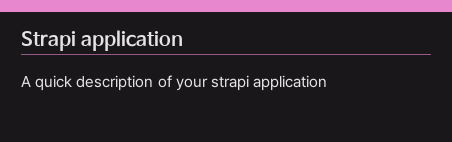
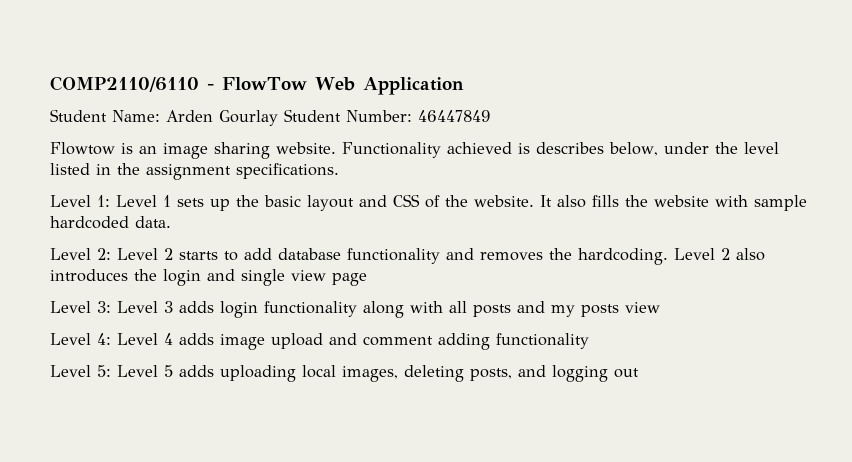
[21,30,184,51] [21,75,328,91] Strapi application // A quick description of your strapi application -> [50,76,464,95] [50,109,490,126] [50,142,779,159] [50,163,339,180] [50,194,807,211] [50,216,171,229] [50,248,765,265] [50,269,367,286] [50,301,660,318] [50,333,589,350] [50,365,639,382] COMP2110/6110 - FlowTow Web Application // Student Name: Arden Gourlay Student Number: 46447849 // Flowtow is an image sharing website. Functionality achieved is describes below, under the level listed in the assignment specifications. // Level 1: Level 1 sets up the basic layout and CSS of the website. It also fills the website with sample hardcoded data. // Level 2: Level 2 starts to add database functionality and removes the hardcoding. Level 2 also introduces the login and single view page // Level 3: Level 3 adds login functionality along with all posts and my posts view // Level 4: Level 4 adds image upload and comment adding functionality // Level 5: Level 5 adds uploading local images, deleting posts, and logging out

